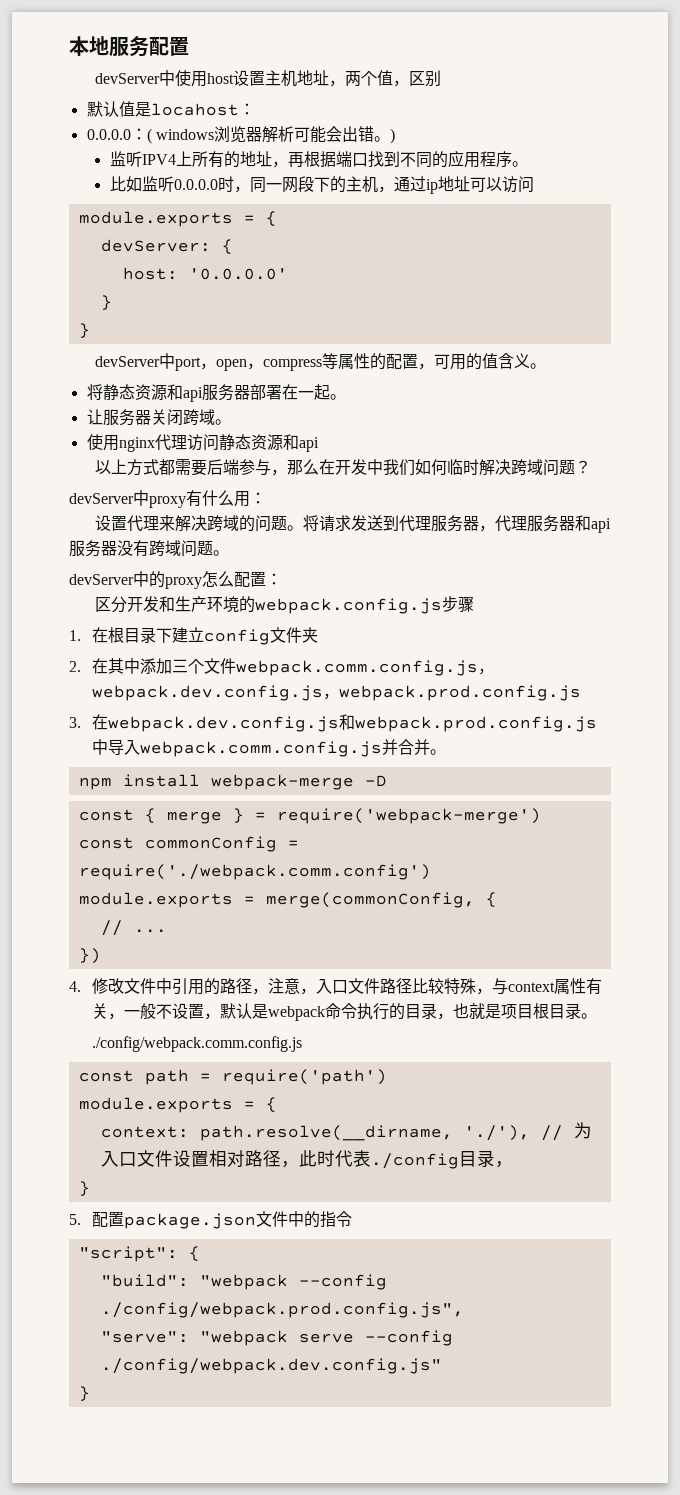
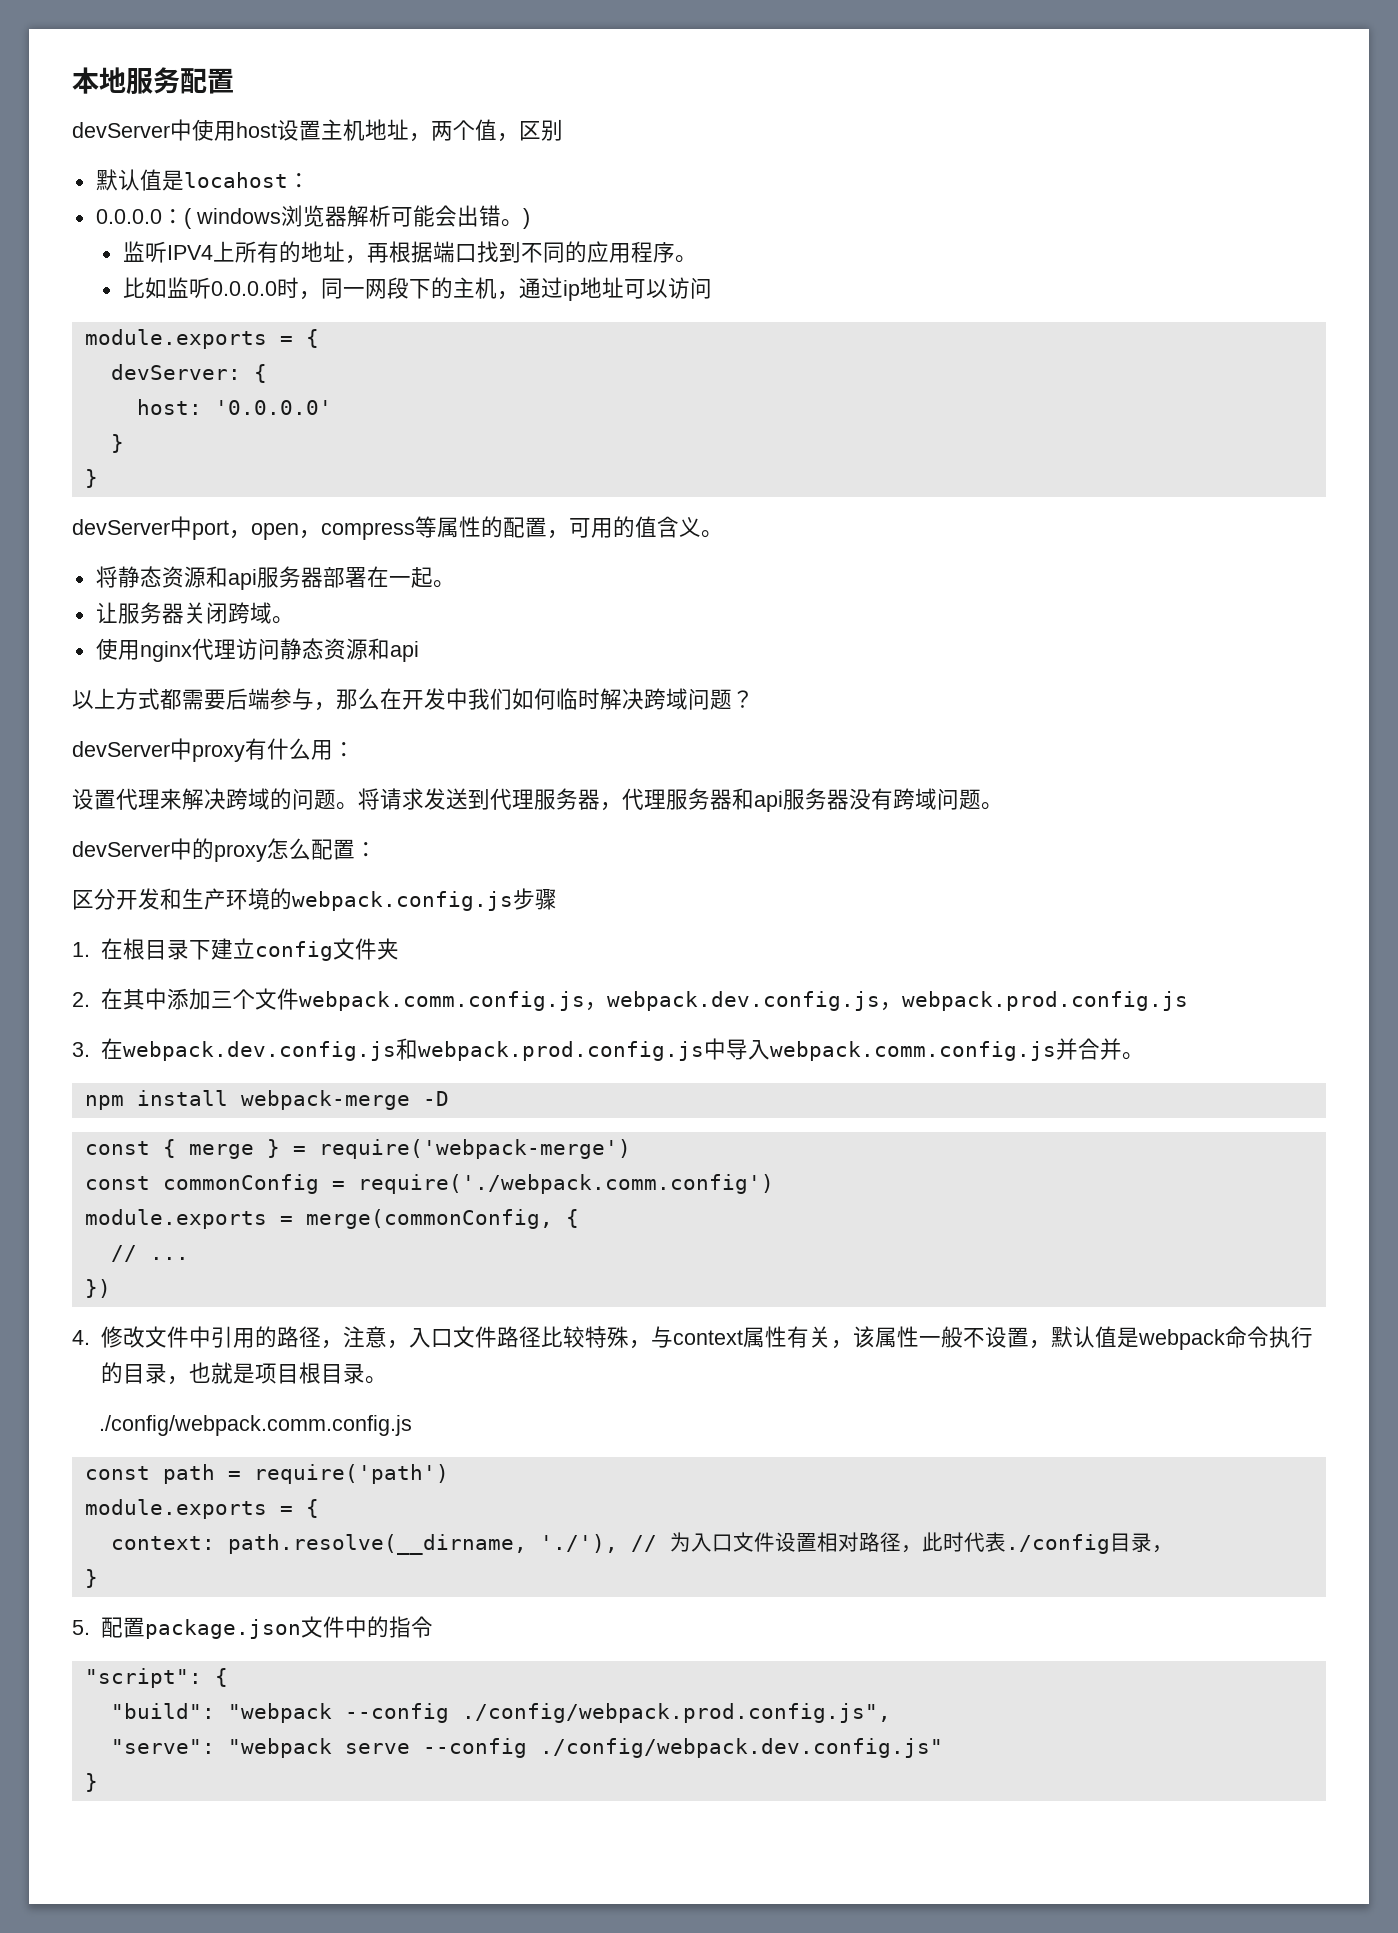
(125, 1016) none -> [852,1326,919,1348] 该属性
(253, 1011) none -> [1094,1326,1117,1348] 值

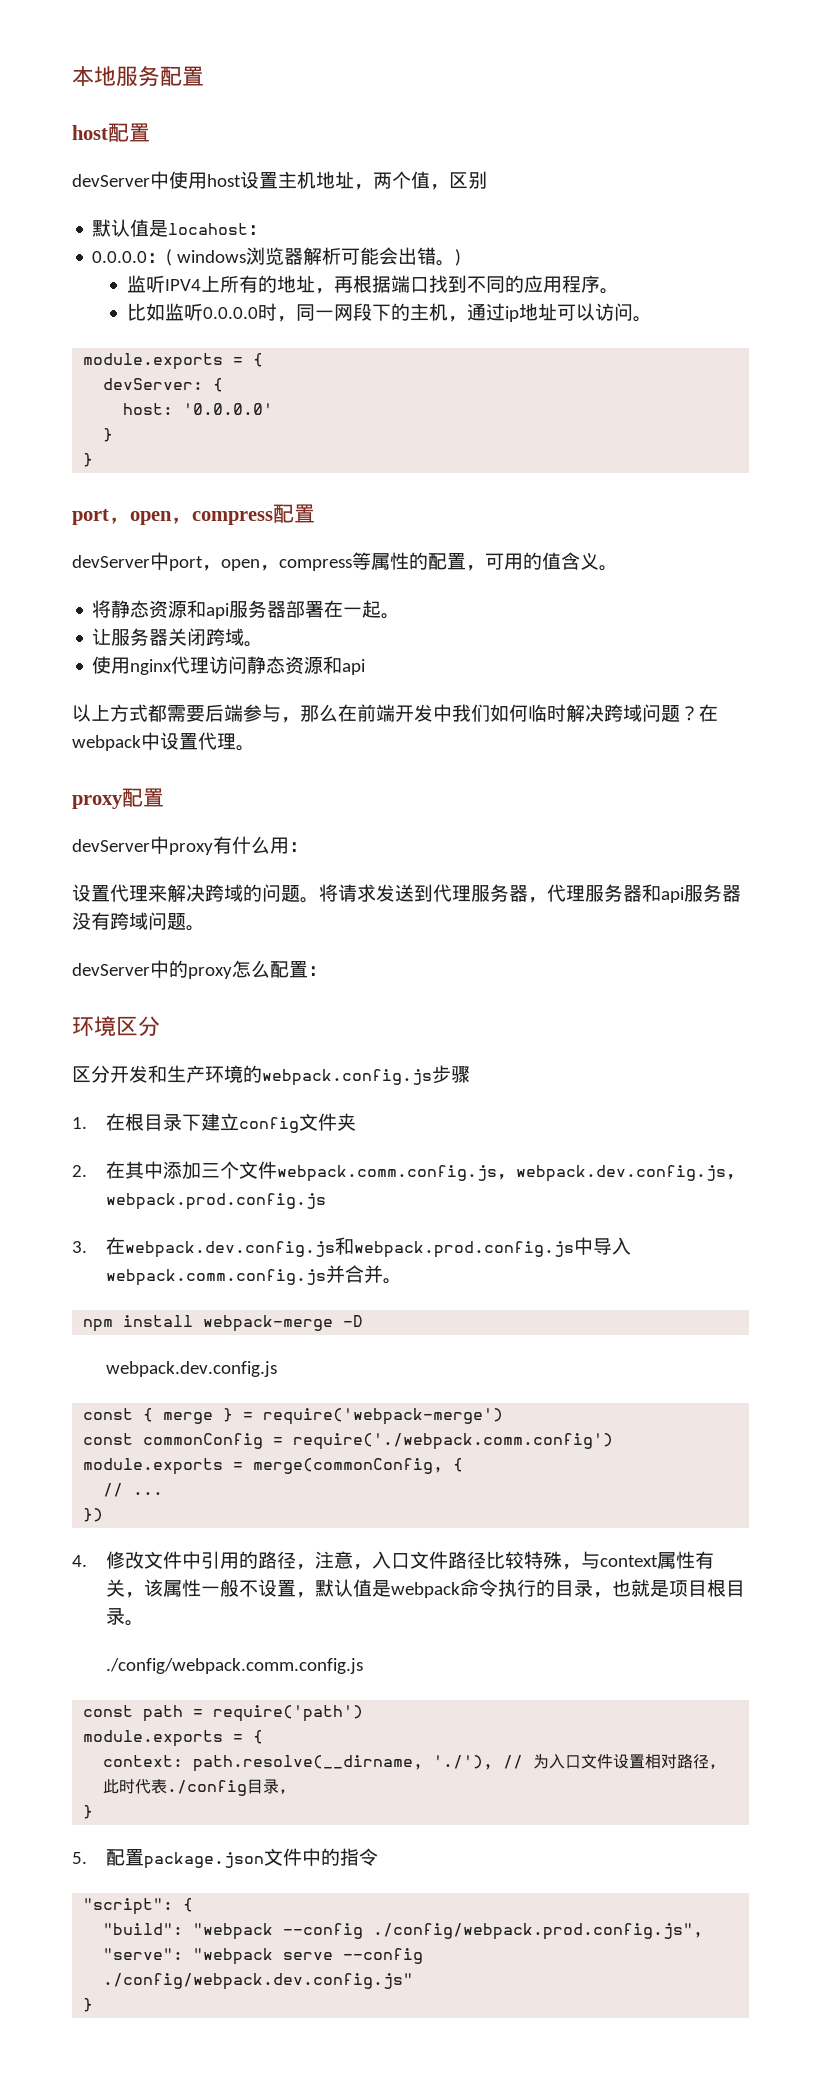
(234, 81) none -> [72,123,150,142] // host配置
(712, 288) none -> [632,316,652,322] 。
(98, 478) none -> [72,504,315,525] // port，open，compress配置
(402, 698) none -> [357,704,395,722] 前端
(754, 699) none -> [699,704,718,722] [72,732,255,751] [72,788,164,809] 在webpack中设置代理。 // proxy配置
(377, 849) none -> [72,1016,160,1037] // 环境区分
(449, 1098) none -> [106,1361,278,1377] // webpack.dev.config.js

